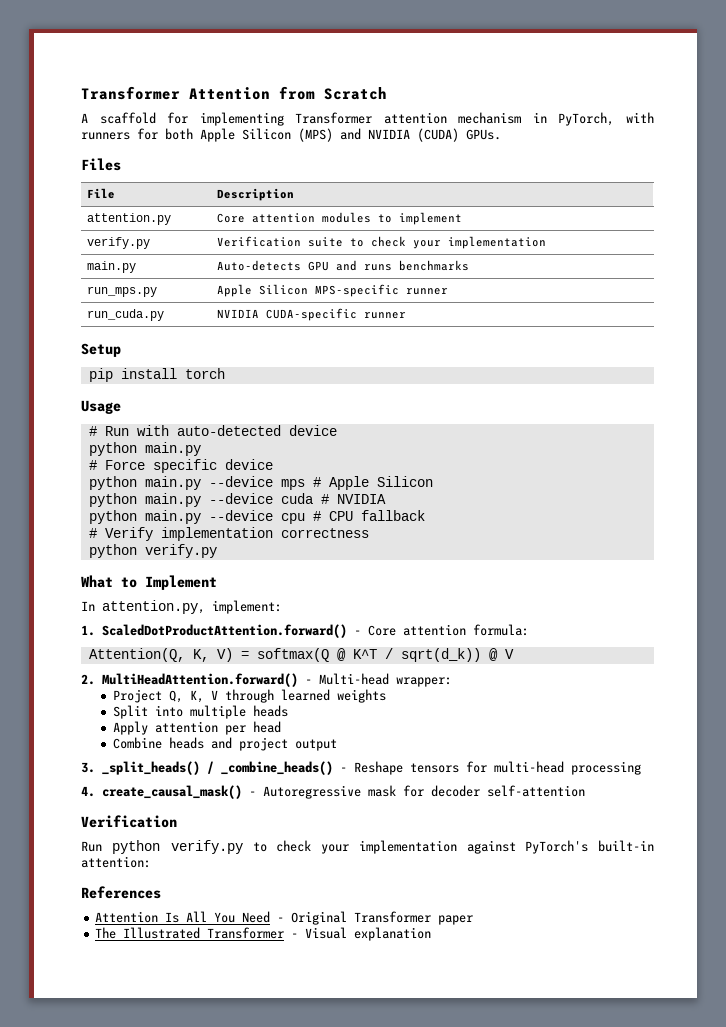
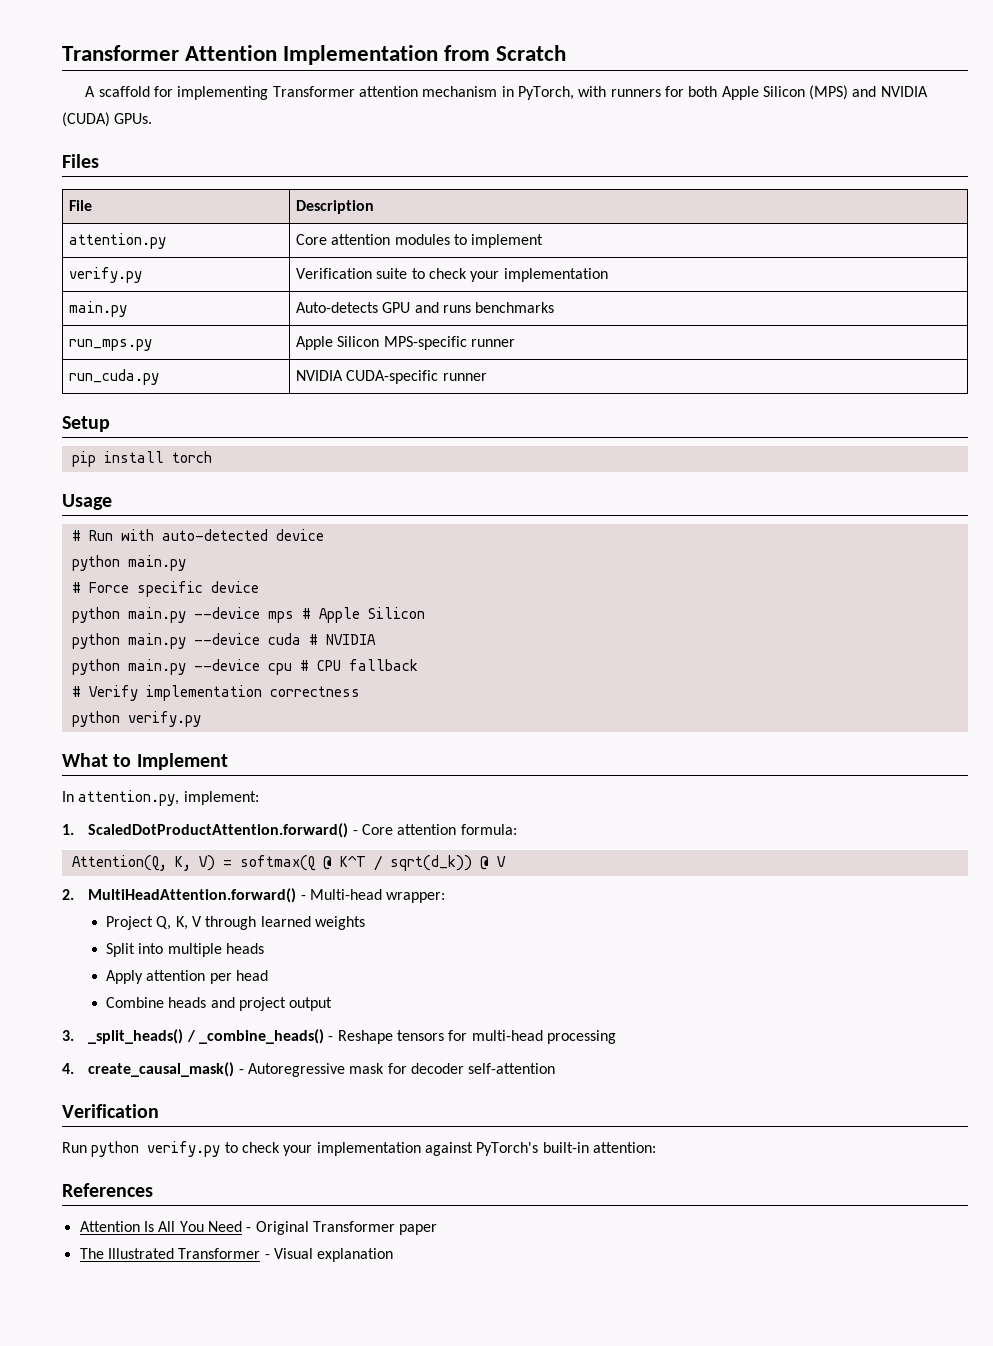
(270, 93) none -> [283,45,439,65] Implementation

